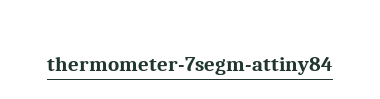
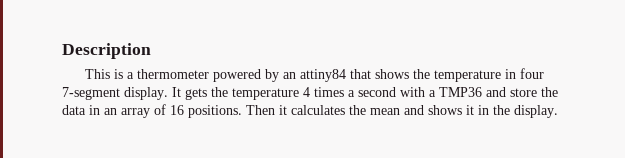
[47,56,333,75] thermometer-7segm-attiny84 -> [62,43,151,59] [85,68,545,82] [62,87,558,100] [62,104,558,118] Description // This is a thermometer powered by an attiny84 that shows the temperature in four 7-segment display. It gets the temperature 4 times a second with a TMP36 and store the data in an array of 16 positions. Then it calculates the mean and shows it in the display.

